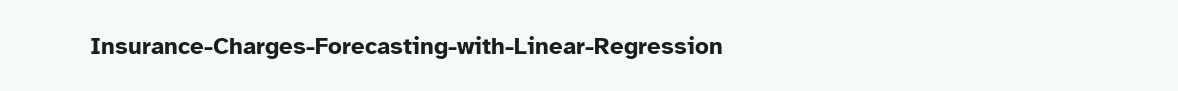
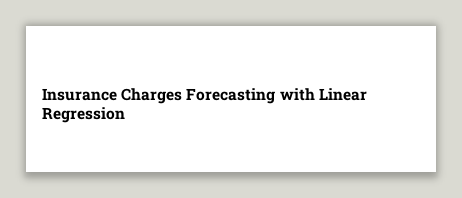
[90,36,723,59] Insurance-Charges-Forecasting-with-Linear-Regression -> [42,88,367,104] [42,107,125,123] Insurance Charges Forecasting with Linear Regression

